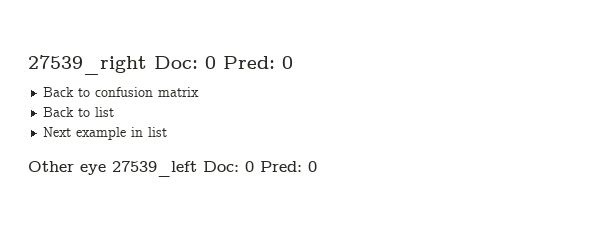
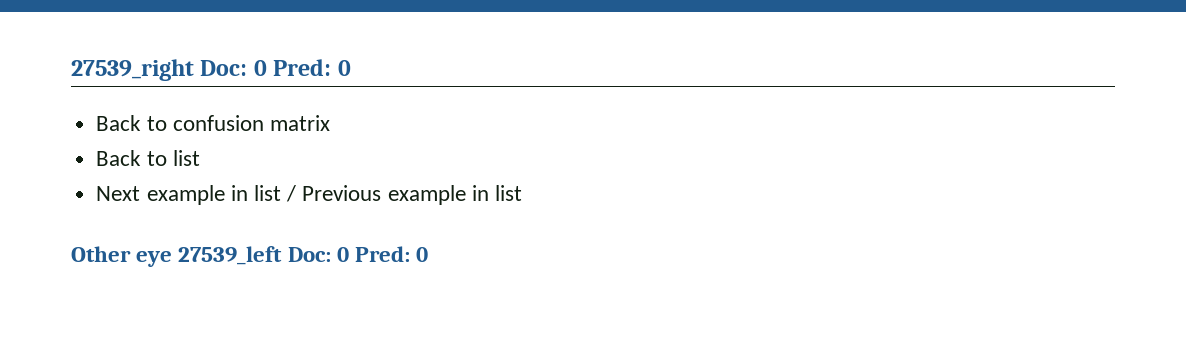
(168, 132) none -> [286,185,522,205] / Previous example in list

